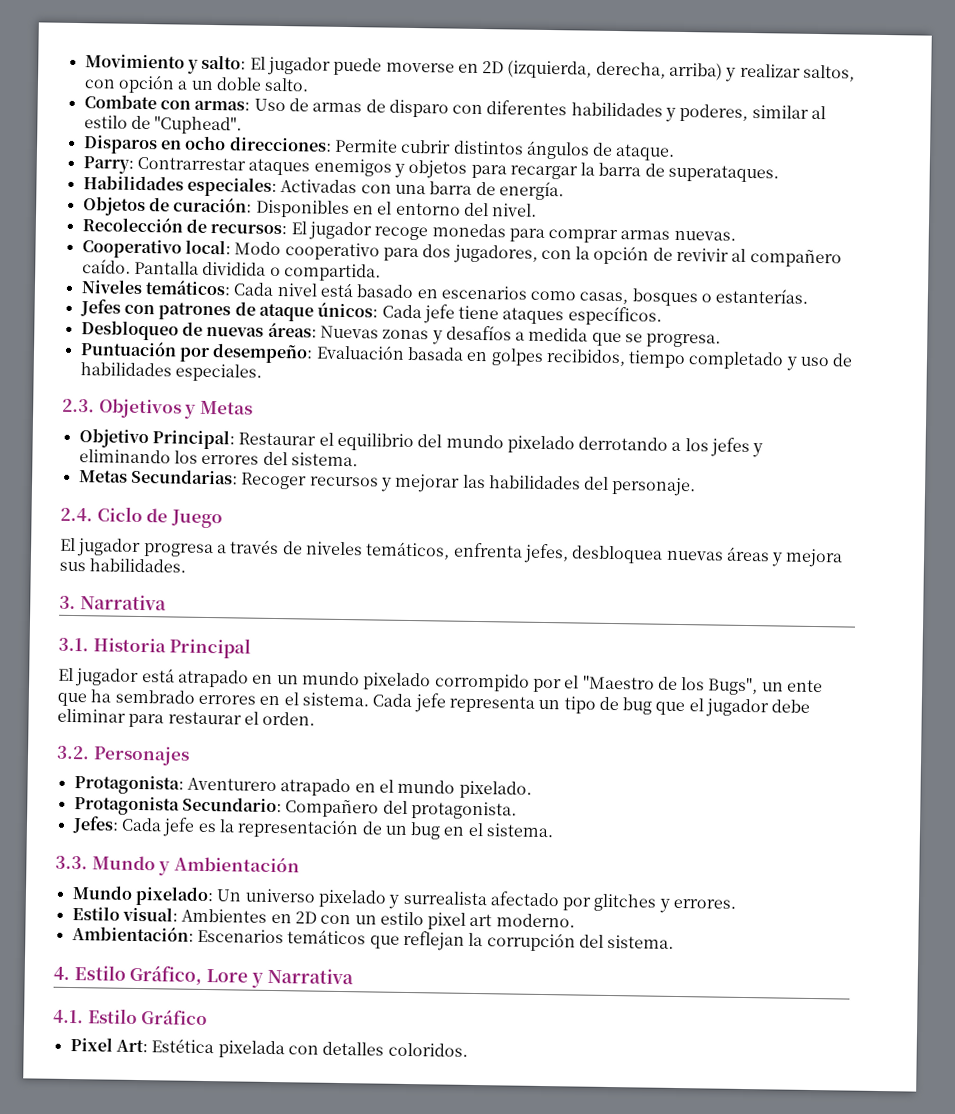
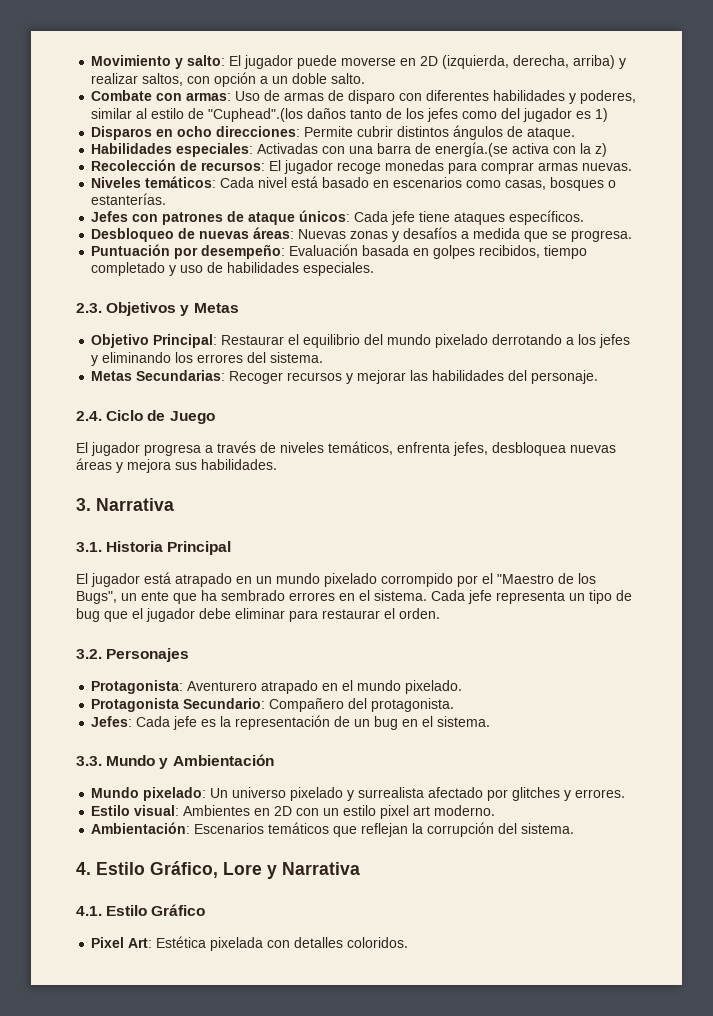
[154,116,243,135] "Cuphead". -> [208,108,609,122] "Cuphead".(los daños tanto de los jefes como del jugador es 1)
[82,156,780,183] // Parry: Contrarrestar ataques enemigos y objetos para recargar la barra de superataques. -> (576, 133) none
[498,181,564,201] [82,196,538,219] energía. // Objetos de curación: Disponibles en el entorno del nivel. -> [435,142,608,157] energía.(se activa con la z)
[81,239,842,268] [81,259,381,282] // Cooperativo local: Modo cooperativo para dos jugadores, con la opción de revivir al compañero caído. Pantalla dividida o compartida. -> (633, 167) none

